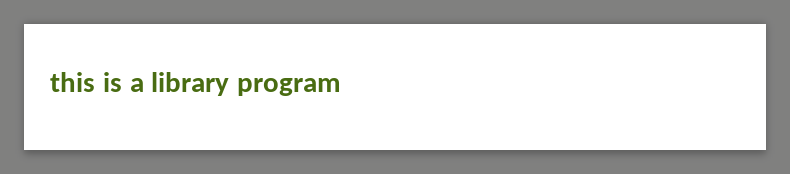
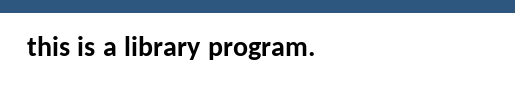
[237,78,342,96] program -> [207,42,315,60] program.

